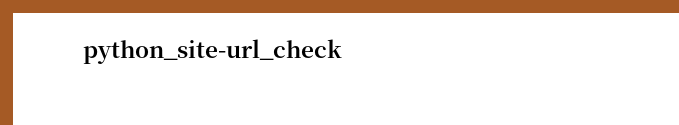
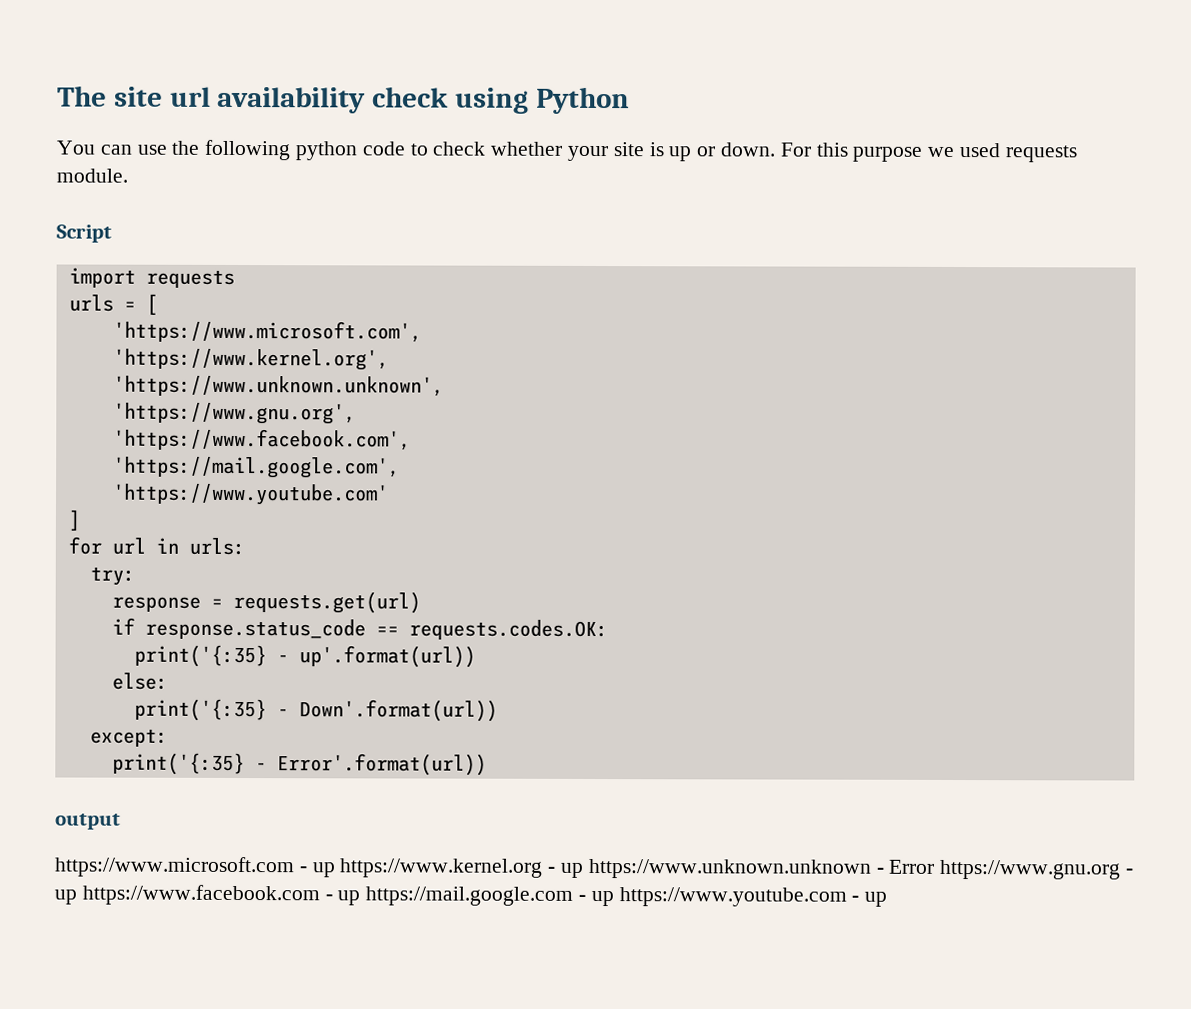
[83,39,342,64] python_site-url_check -> [57,85,630,115] [56,139,1078,163] [56,168,128,183] [56,224,112,243] [68,267,235,288] [68,293,158,316] [112,320,422,343] [112,348,389,371] [112,375,444,397] [112,402,356,425] [112,428,411,451] [112,456,400,479] [111,483,389,506] [67,509,80,532] [67,536,245,556] [89,566,135,586] [111,590,421,614] [111,617,608,641] [133,644,476,668] [111,672,168,690] [133,698,498,722] [89,728,168,747] [111,752,487,776] [55,813,121,830] [54,856,1134,880] [54,884,888,907] The site url availability check using Python // You can use the following python code to check whether your site is up or down. For this purpose we used requests module. // Script // import requests // urls = [ // 'https://www.microsoft.com', // 'https://www.kernel.org', // 'https://www.unknown.unknown', // 'https://www.gnu.org', // 'https://www.facebook.com', // 'https://mail.google.com', // 'https://www.youtube.com' // ] // for url in urls: // try: // response = requests.get(url) // if response.status_code == requests.codes.OK: // print('{:35} - up'.format(url)) // else: // print('{:35} - Down'.format(url)) // except: // print('{:35} - Error'.format(url)) // output // https://www.microsoft.com - up https://www.kernel.org - up https://www.unknown.unknown - Error https://www.gnu.org - up https://www.facebook.com - up https://mail.google.com - up https://www.youtube.com - up

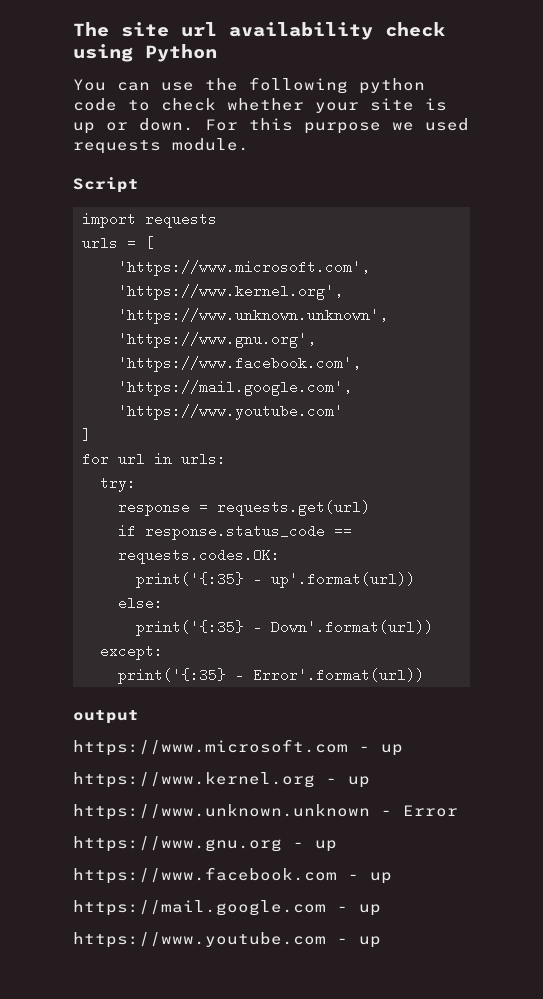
(335, 870) none -> (403, 750) //
(584, 870) none -> (370, 782) //
(936, 866) none -> (458, 811) //
(77, 897) none -> (337, 846) //
(361, 898) none -> (392, 878) //
(614, 898) none -> (381, 910) //

